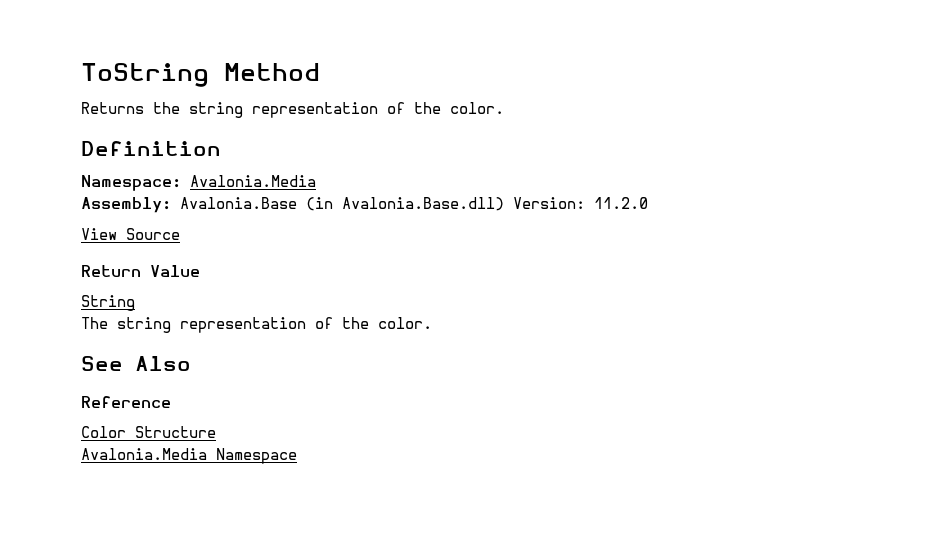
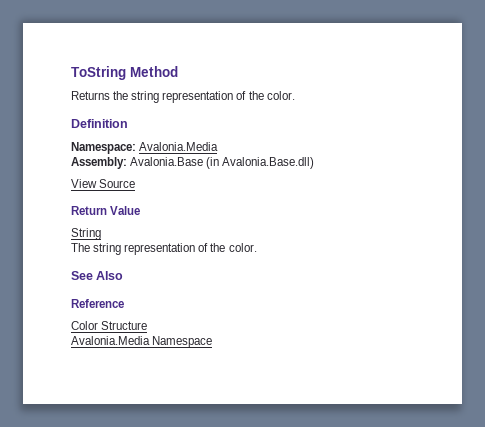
[513,197,648,209] Version: 11.2.0 -> (315, 163) none

